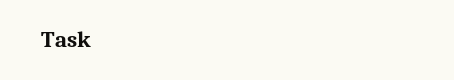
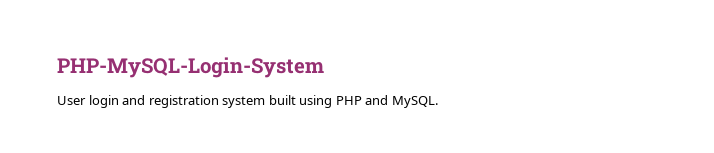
[41,31,91,47] Task -> [57,57,324,78] [57,95,438,108] PHP-MySQL-Login-System // User login and registration system built using PHP and MySQL.

